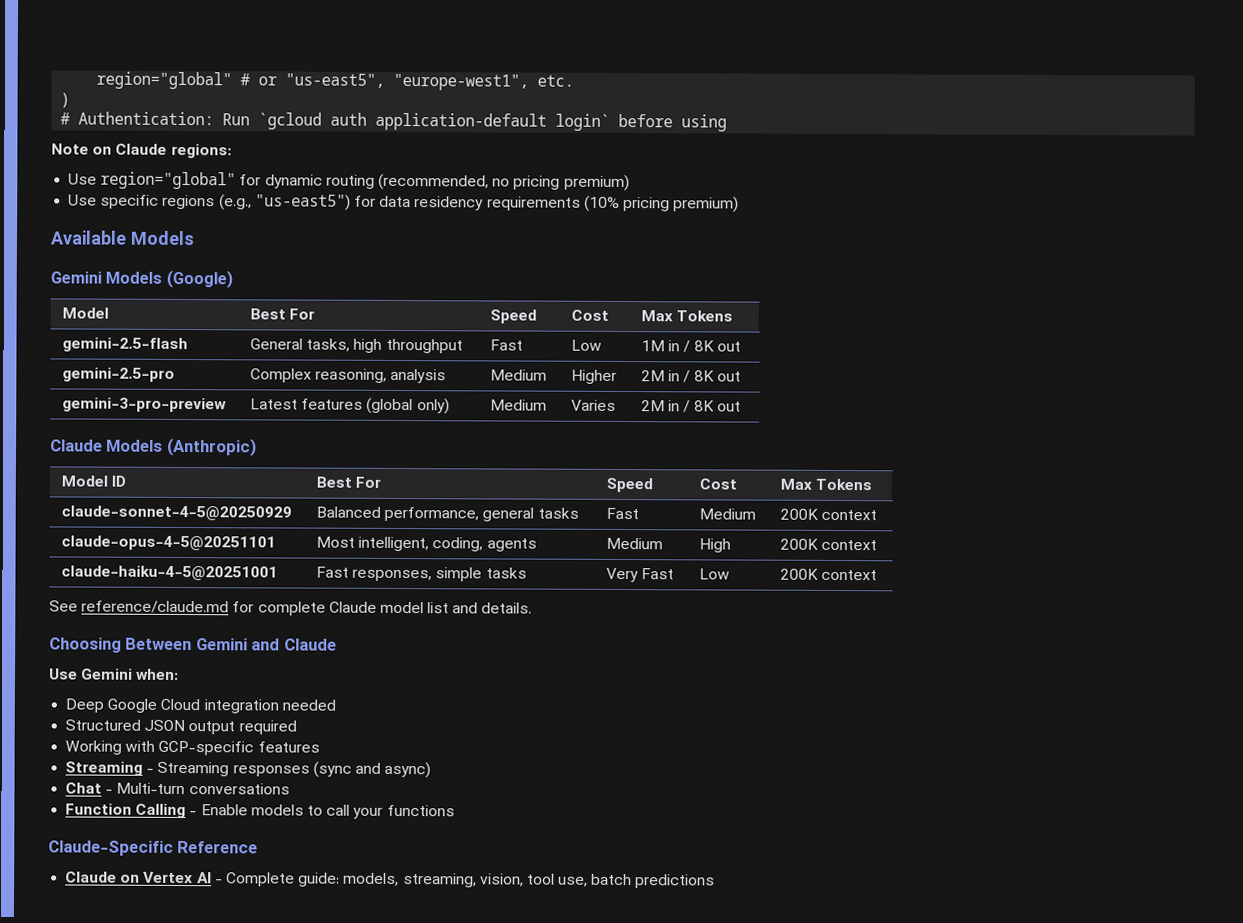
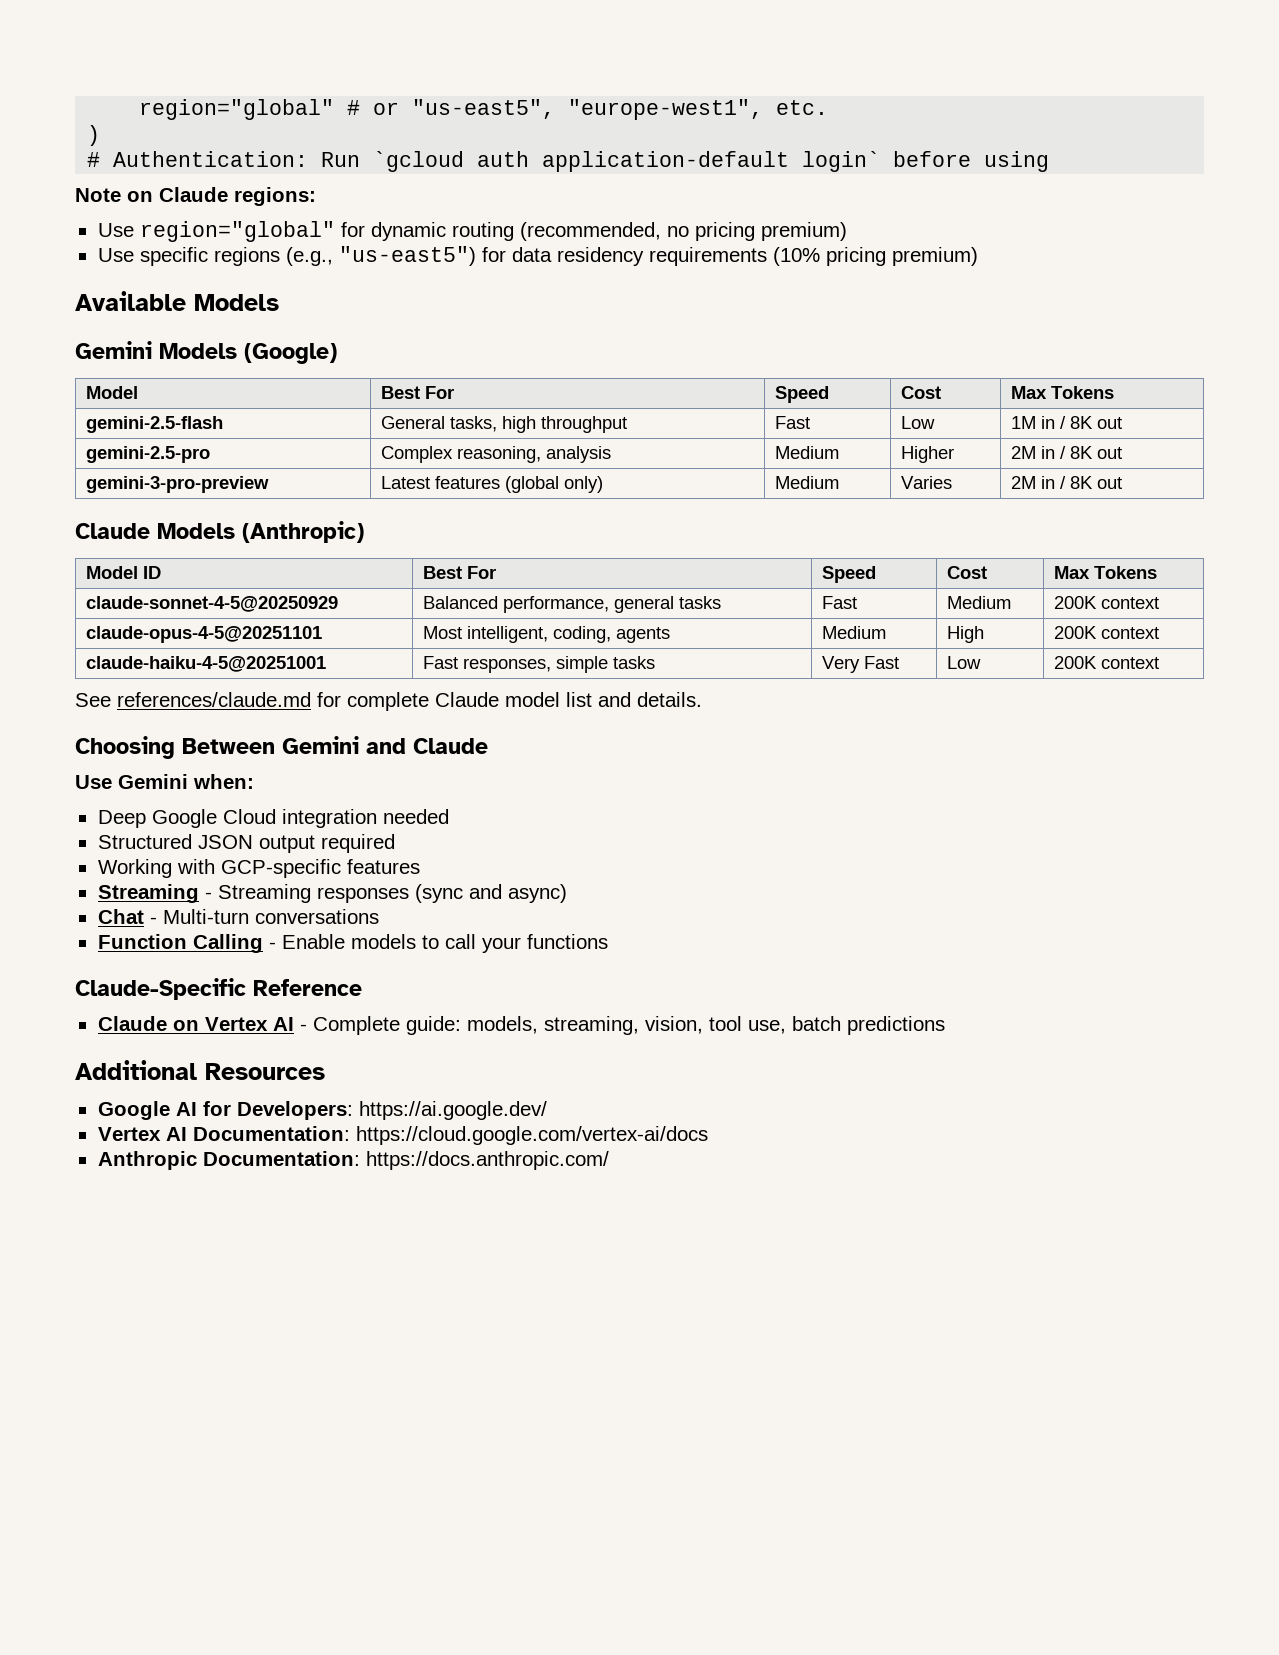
[81,600,230,614] reference/claude.md -> [117,692,311,707] references/claude.md
(716, 881) none -> [75,1060,325,1080] [97,1101,547,1120] [97,1126,708,1145] [97,1151,609,1170] // Additional Resources // Google AI for Developers: https://ai.google.dev/ // Vertex AI Documentation: https://cloud.google.com/vertex-ai/docs // Anthropic Documentation: https://docs.anthropic.com/

